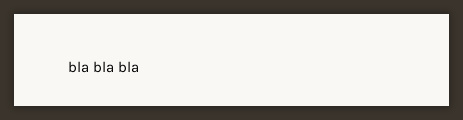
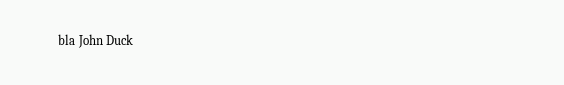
[68,61,140,73] bla bla bla -> [58,34,134,48] bla John Duck

